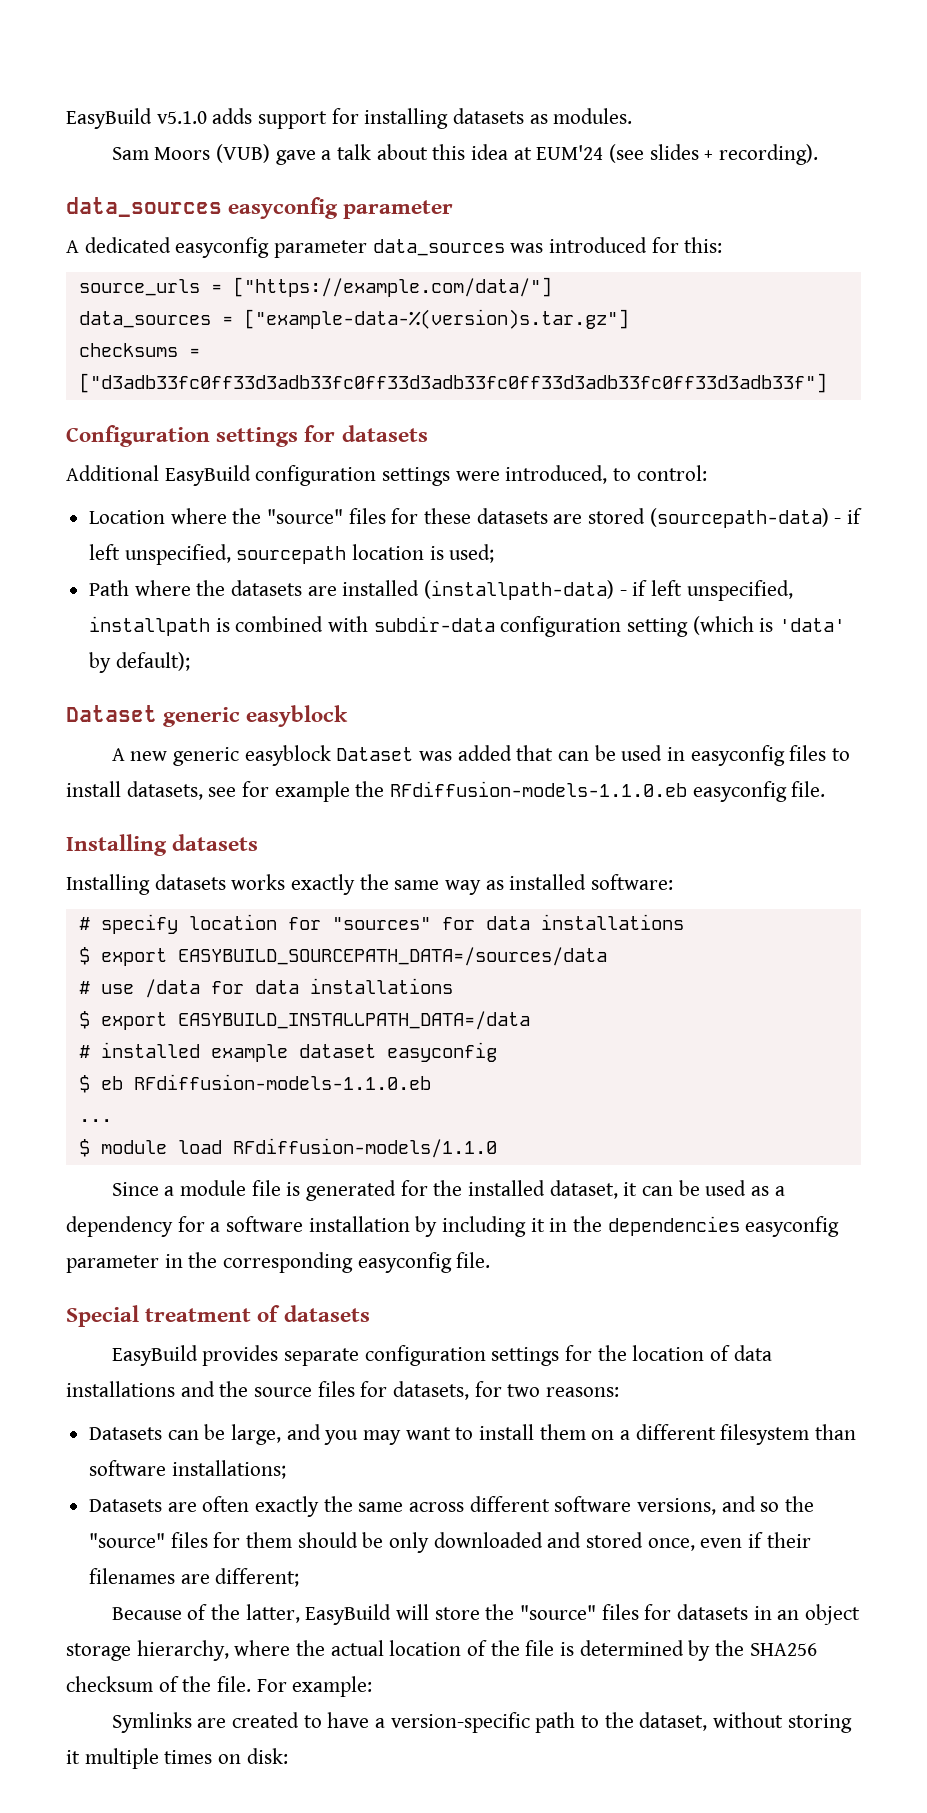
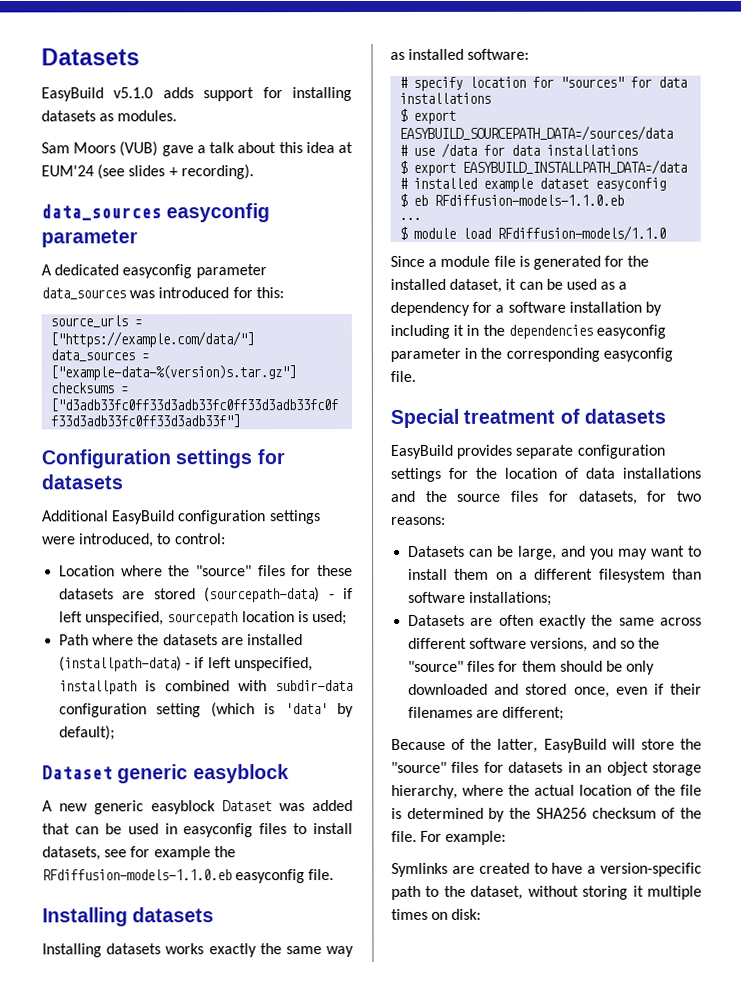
(66, 118) none -> [41,48,140,66] Datasets //

